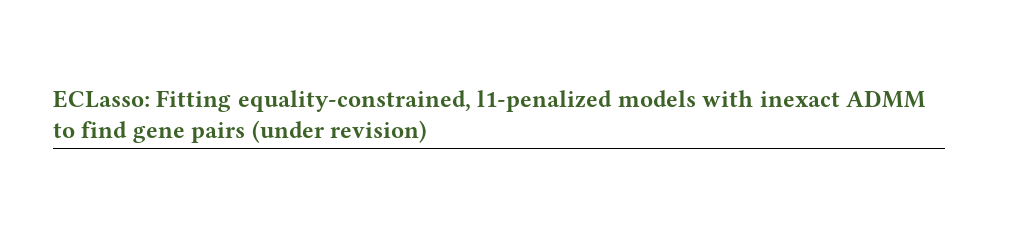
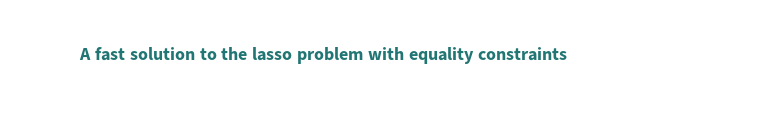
[53,90,927,112] [53,120,428,143] ECLasso: Fitting equality-constrained, l1-penalized models with inexact ADMM to find gene pairs (under revision) -> [79,47,567,64] A fast solution to the lasso problem with equality constraints

